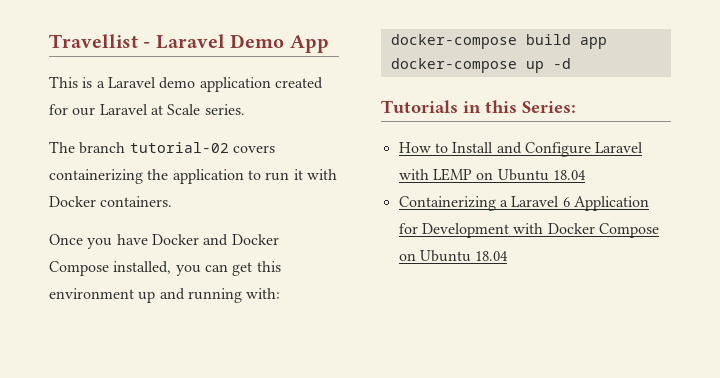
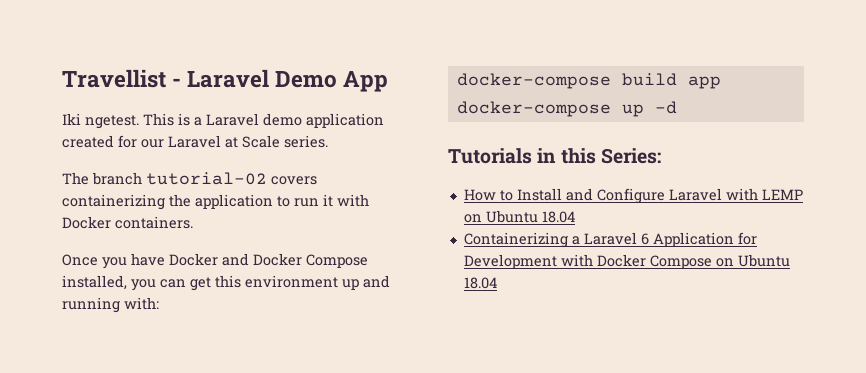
(329, 44) none -> [62,113,139,129] Iki ngetest.

